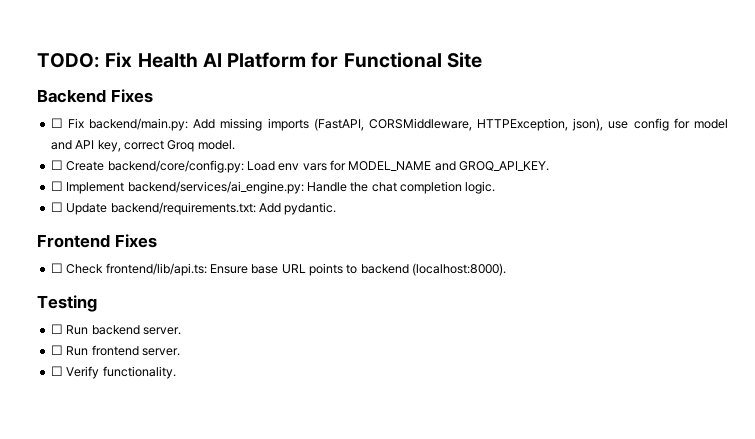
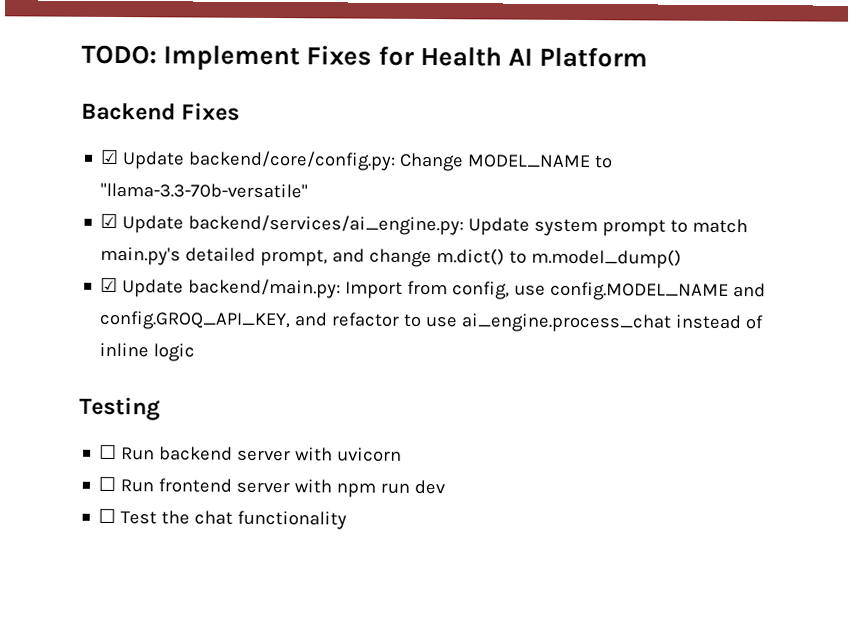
[105,52,133,67] Fix -> [163,45,416,72] Implement Fixes for
[311,52,482,68] for Functional Site -> (649, 57) none
[50,118,728,131] [50,140,235,152] [50,160,550,173] [50,181,496,194] [50,202,337,215] [37,234,157,248] [50,263,507,276] ☐ Fix backend/main.py: Add missing imports (FastAPI, CORSMiddleware, HTTPException, json), use config for model and API key, correct Groq model. // ☐ Create backend/core/config.py: Load env vars for MODEL_NAME and GROQ_API_KEY. // ☐ Implement backend/services/ai_engine.py: Handle the chat completion logic. // ☐ Update backend/requirements.txt: Add pydantic. // Frontend Fixes // ☐ Check frontend/lib/api.ts: Ensure base URL points to backend (localhost:8000). -> [100,149,614,172] [100,182,309,199] [100,213,749,237] [100,246,683,269] [100,277,767,301] [99,310,765,333] [99,342,196,362] ☑ Update backend/core/config.py: Change MODEL_NAME to "llama-3.3-70b-versatile" // ☑ Update backend/services/ai_engine.py: Update system prompt to match main.py's detailed prompt, and change m.dict() to m.model_dump() // ☑ Update backend/main.py: Import from config, use config.MODEL_NAME and config.GROQ_API_KEY, and refactor to use ai_engine.process_chat instead of inline logic
[142,327,181,335] server. -> [237,447,403,462] server with uvicorn
[141,348,180,356] [50,366,176,379] server. // ☐ Verify functionality. -> [236,479,446,498] [98,508,348,530] server with npm run dev // ☐ Test the chat functionality

